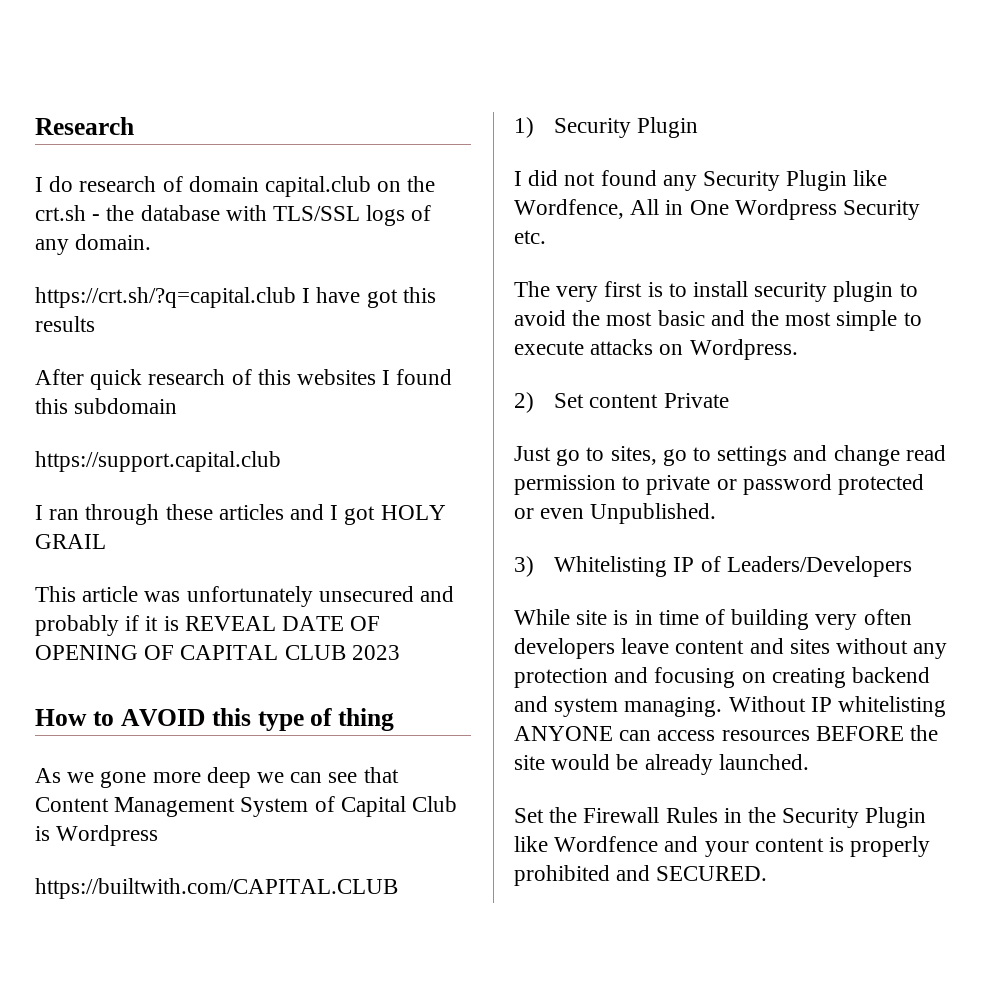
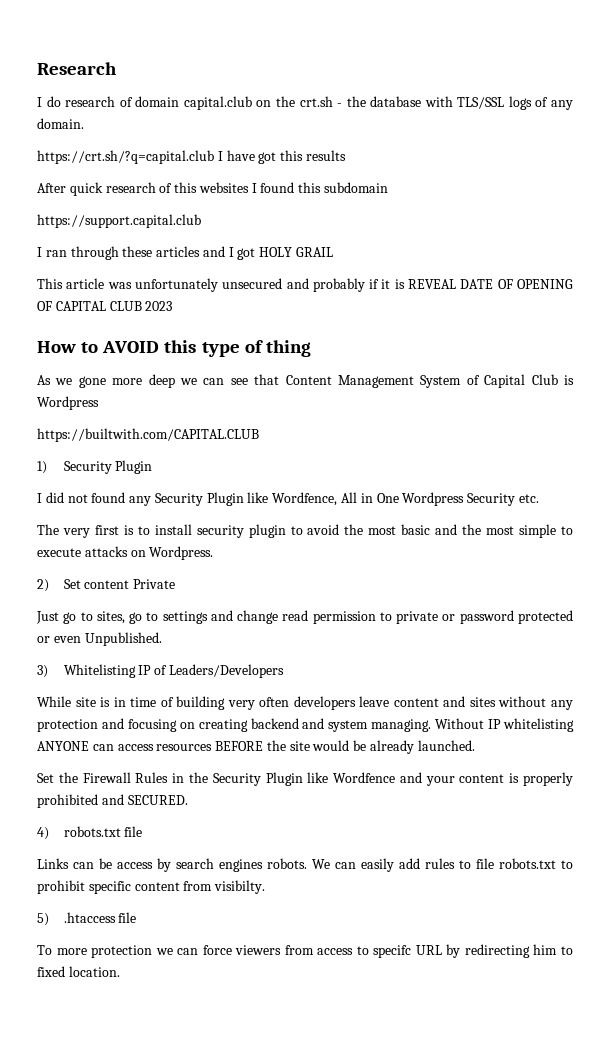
(768, 873) none -> [37,826,143,840] [37,858,573,872] [37,880,266,894] [37,912,137,926] [37,944,573,958] [37,966,120,977] // 4) robots.txt file // Links can be access by search engines robots. We can easily add rules to file robots.txt to prohibit specific content from visibilty. // 5) .htaccess file // To more protection we can force viewers from access to specifc URL by redirecting him to fixed location.

